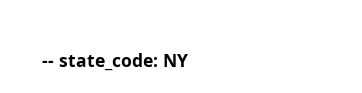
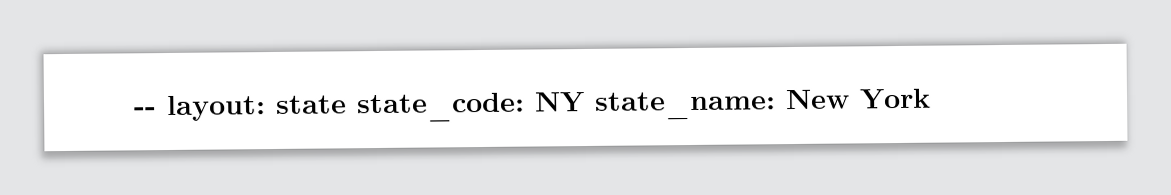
[59,53,188,71] state_code: NY -> [166,88,931,123] layout: state state_code: NY state_name: New York

